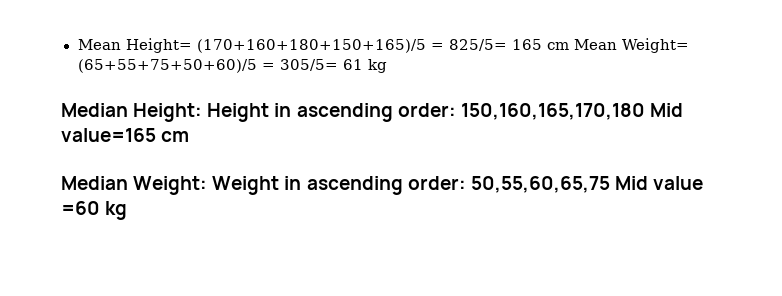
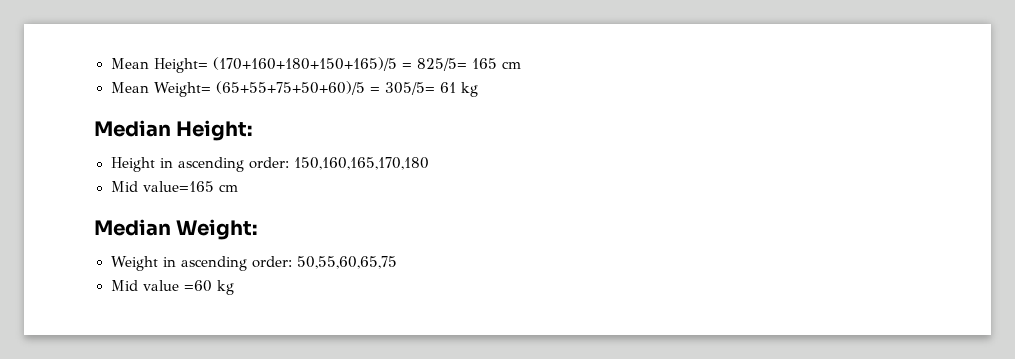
(569, 46) none -> (521, 65) //
(203, 112) none -> (253, 130) //
(645, 111) none -> (429, 163) //
(208, 185) none -> (258, 229) //
(610, 184) none -> (398, 262) //

